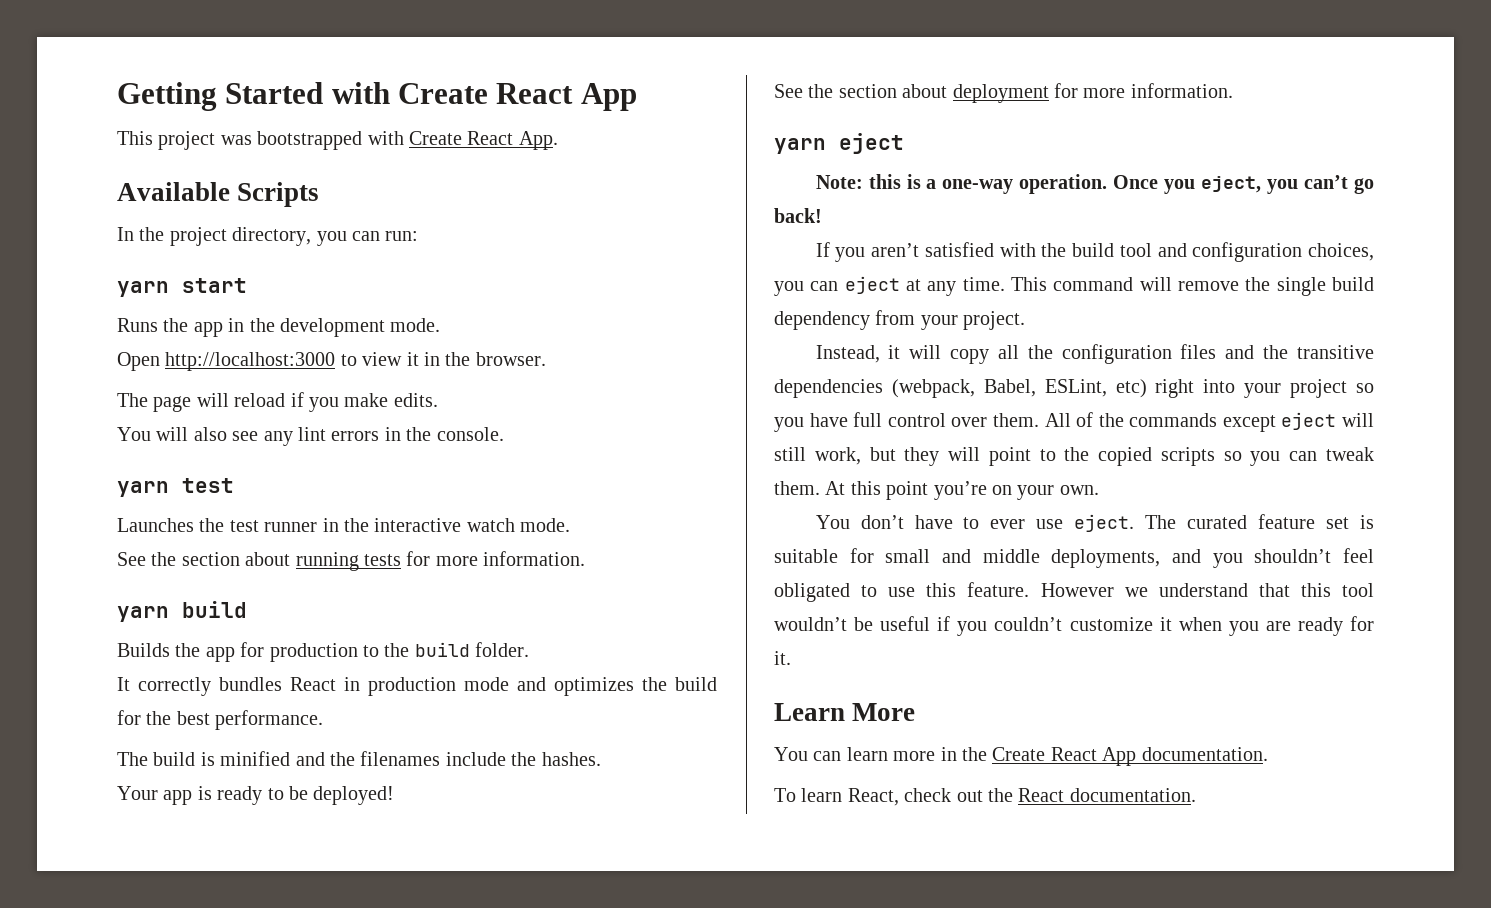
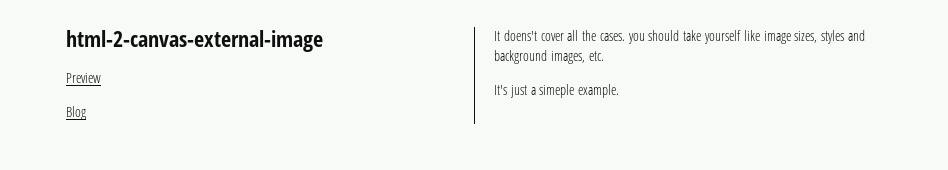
[117,82,637,111] [117,131,558,150] [117,182,320,207] [117,227,419,246] [117,278,247,297] [117,318,441,337] [117,352,546,371] [117,392,438,412] [117,427,504,446] [117,478,234,497] [117,518,571,532] [117,551,586,571] [117,601,247,622] [117,642,530,662] [117,677,717,696] [117,710,324,730] [117,751,601,766] [117,786,395,805] [774,83,1233,103] [774,133,904,154] [815,174,1375,194] [774,208,822,223] [815,242,1374,262] [774,276,1374,296] [774,310,1026,330] [815,344,1374,364] [774,379,1374,398] [774,412,1374,432] [774,447,1374,466] [774,481,1099,500] [815,514,1375,532] [774,548,1374,568] [774,582,1374,602] [774,616,1374,636] [774,651,791,665] [774,703,916,721] [774,747,1268,766] [774,788,1196,806] Getting Started with Create React App // This project was bootstrapped with Create React App. // Available Scripts // In the project directory, you can run: // yarn start // Runs the app in the development mode. // Open http://localhost:3000 to view it in the browser. // The page will reload if you make edits. // You will also see any lint errors in the console. // yarn test // Launches the test runner in the interactive watch mode. // See the section about running tests for more information. // yarn build // Builds the app for production to the build folder. // It correctly bundles React in production mode and optimizes the build for the best performance. // The build is minified and the filenames include the hashes. // Your app is ready to be deployed! // See the section about deployment for more information. // yarn eject // Note: this is a one-way operation. Once you eject, you can’t go back! // If you aren’t satisfied with the build tool and configuration choices, you can eject at any time. This command will remove the single build dependency from your project. // Instead, it will copy all the configuration files and the transitive dependencies (webpack, Babel, ESLint, etc) right into your project so you have full control over them. All of the commands except eject will still work, but they will point to the copied scripts so you can tweak them. At this point you’re on your own. // You don’t have to ever use eject. The curated feature set is suitable for small and middle deployments, and you shouldn’t feel obligated to use this feature. However we understand that this tool wouldn’t be useful if you couldn’t customize it when you are ready for it. // Learn More // You can learn more in the Create React App documentation. // To learn React, check out the React documentation. -> [66,30,323,52] [66,73,101,83] [66,106,86,120] [494,30,865,44] [494,50,604,64] [494,84,620,98] html-2-canvas-external-image // Preview // Blog // It doens't cover all the cases. you should take yourself like image sizes, styles and background images, etc. // It's just a simeple example.

